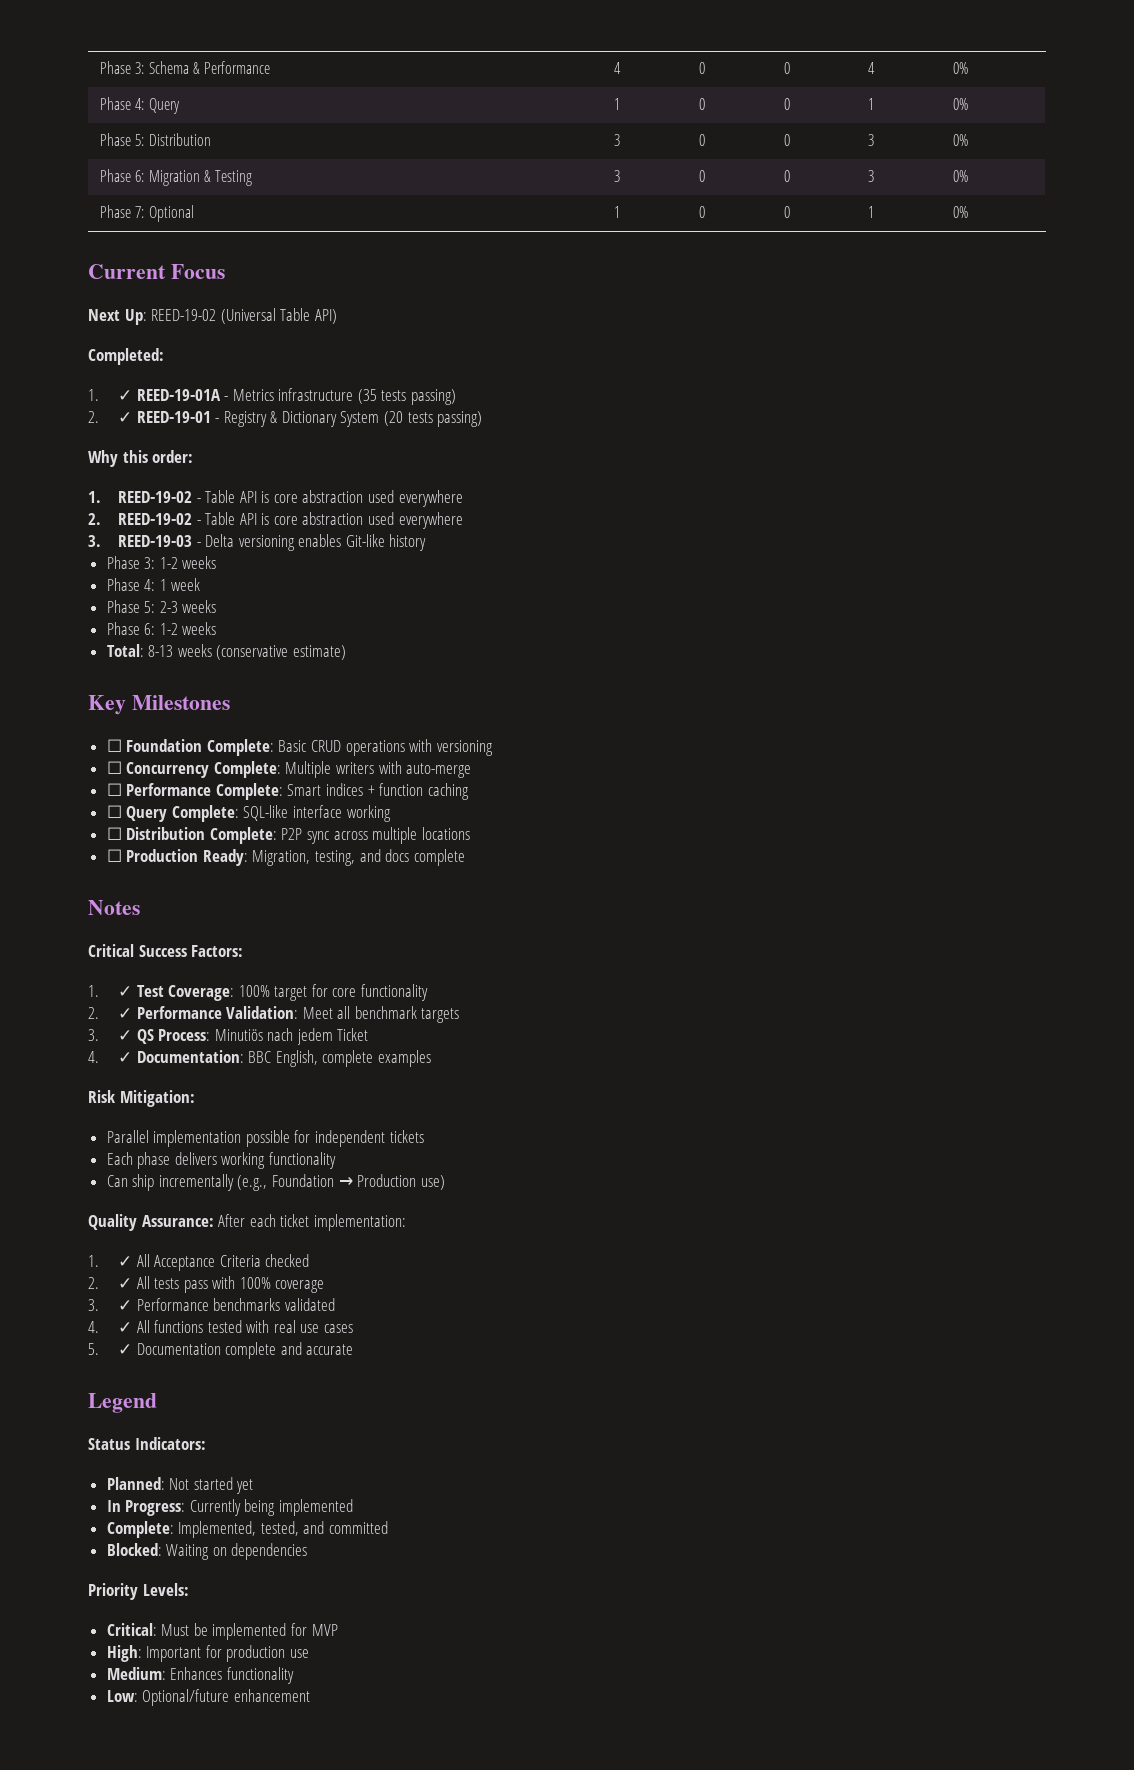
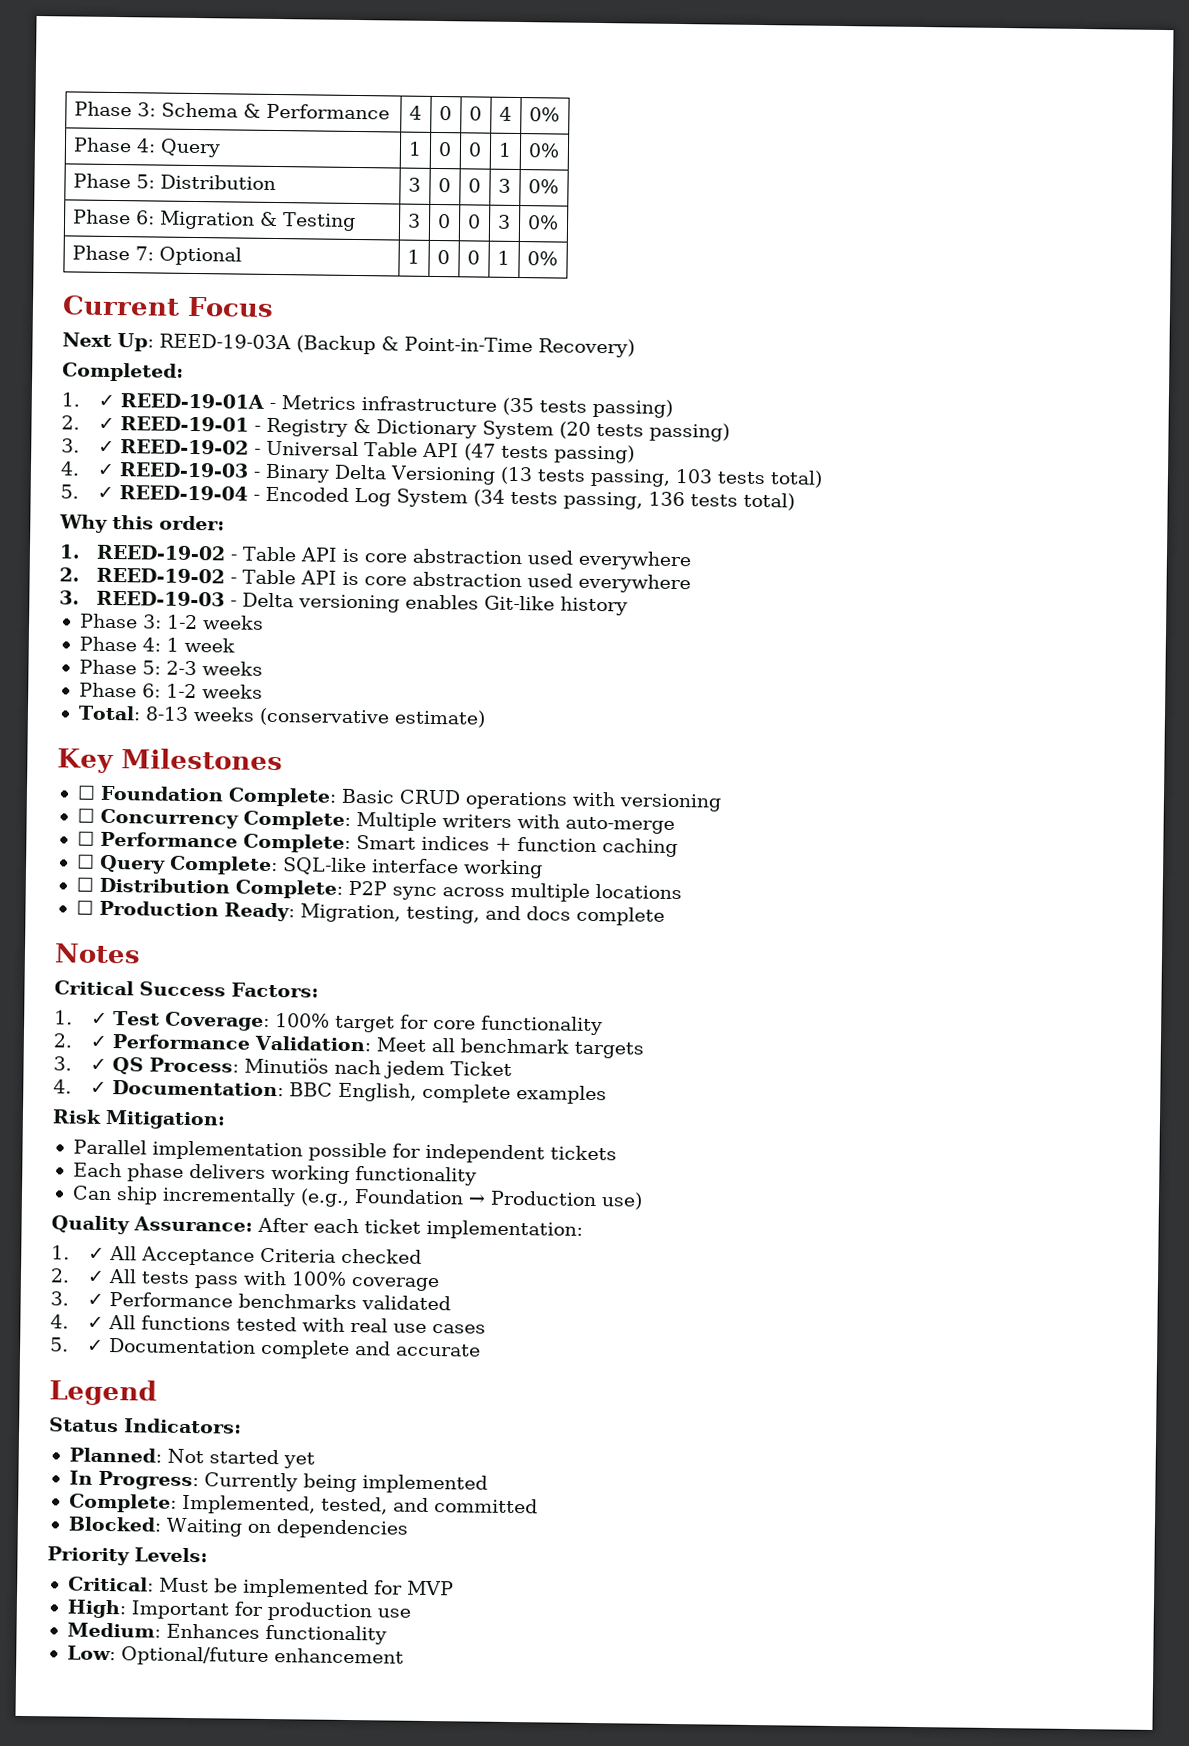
[151,308,337,324] REED-19-02 (Universal Table API) -> [159,333,635,358] REED-19-03A (Backup & Point-in-Time Recovery)
(483, 419) none -> [61,438,636,464] [60,461,824,488] [60,484,796,511] // 3. ✓ REED-19-02 - Universal Table API (47 tests passing) // 4. ✓ REED-19-03 - Binary Delta Versioning (13 tests passing, 103 tests total) // 5. ✓ REED-19-04 - Encoded Log System (34 tests passing, 136 tests total)

